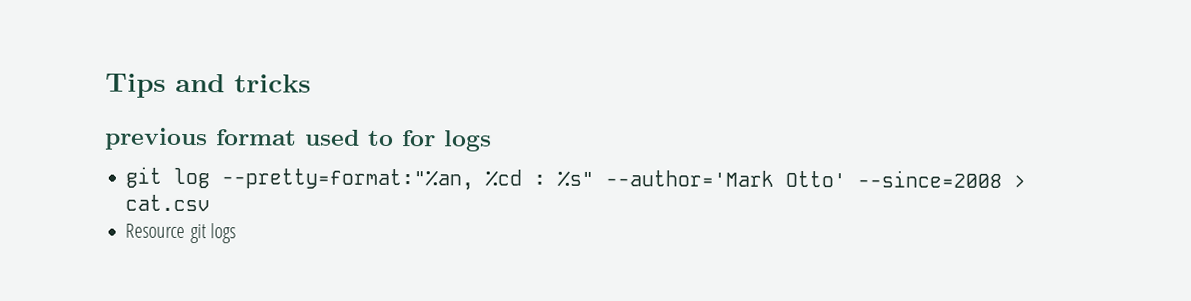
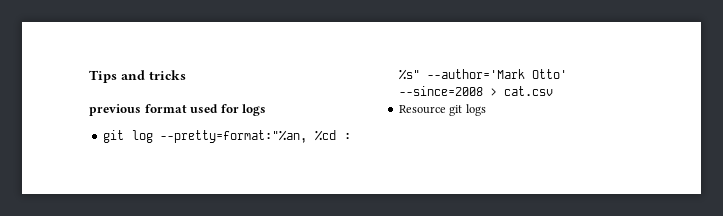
[368,130,394,147] to -> (219, 108) none

